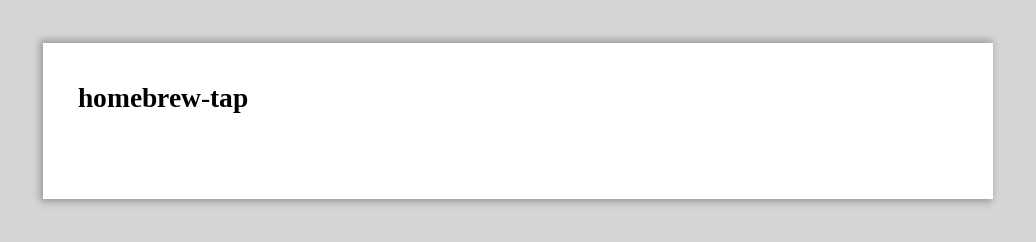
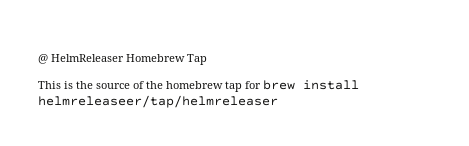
[78,88,248,113] homebrew-tap -> [38,54,207,65] [38,80,359,92] [38,95,278,108] @ HelmReleaser Homebrew Tap // This is the source of the homebrew tap for brew install helmreleaseer/tap/helmreleaser

